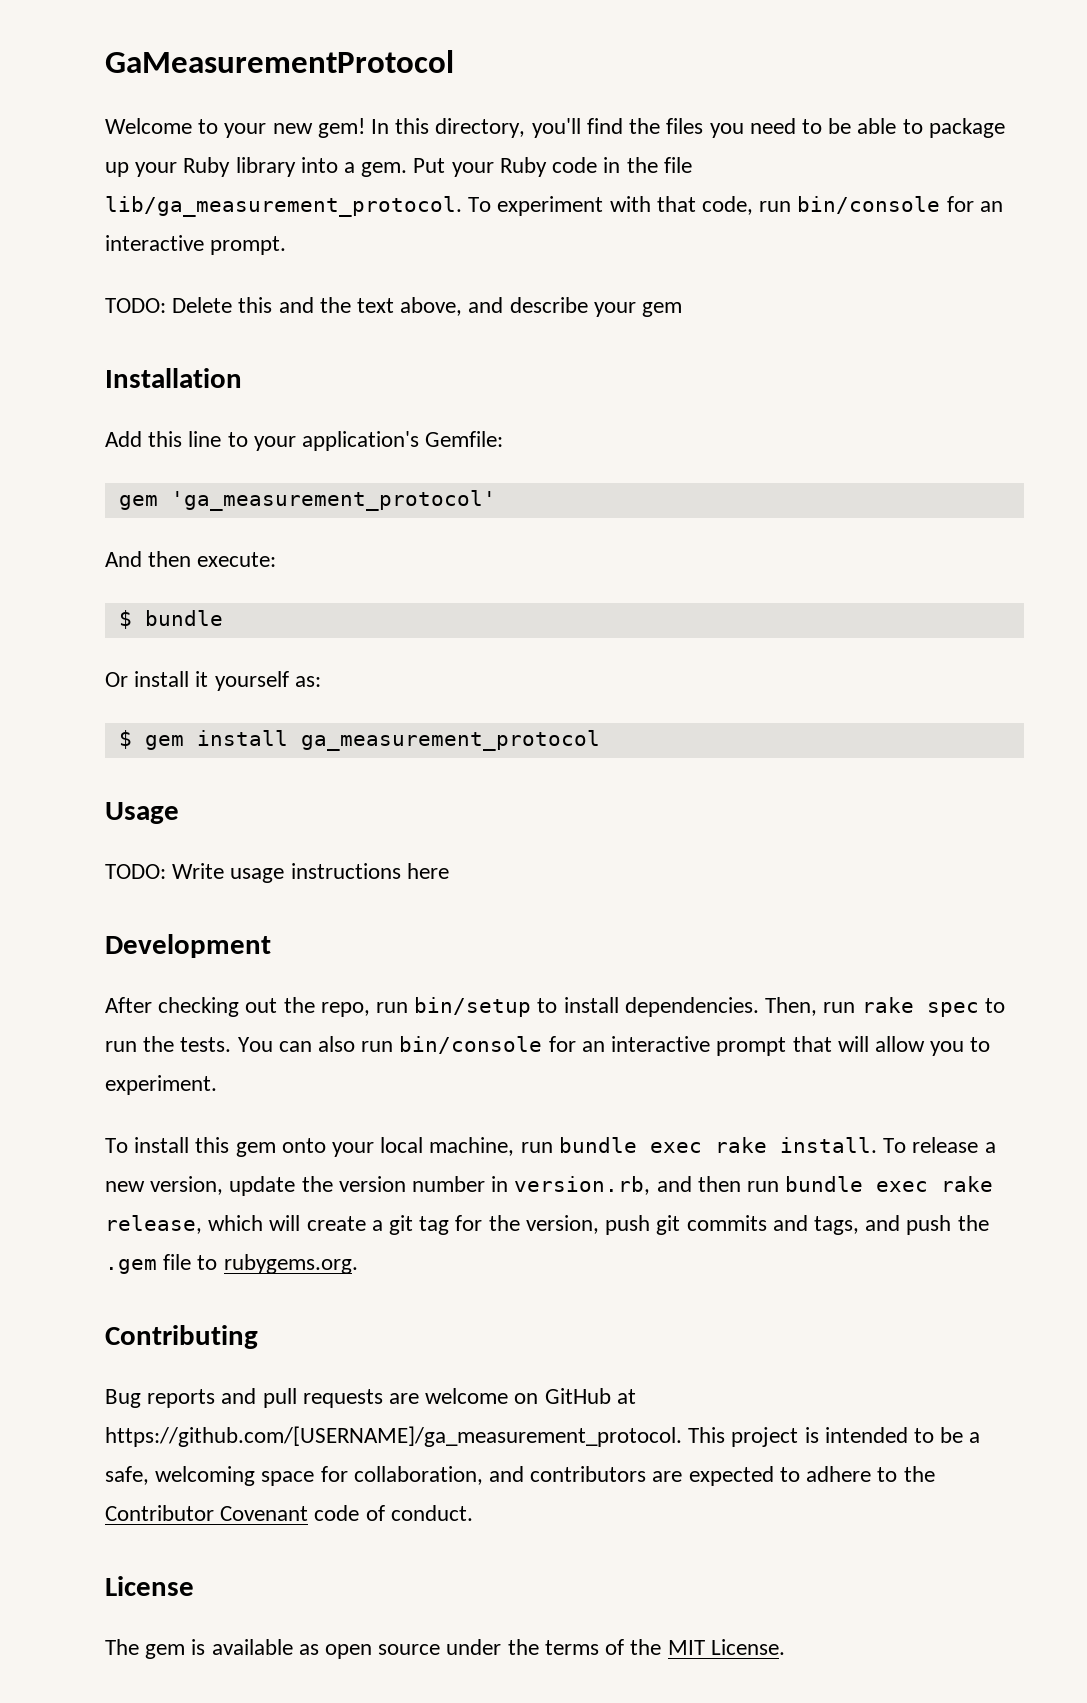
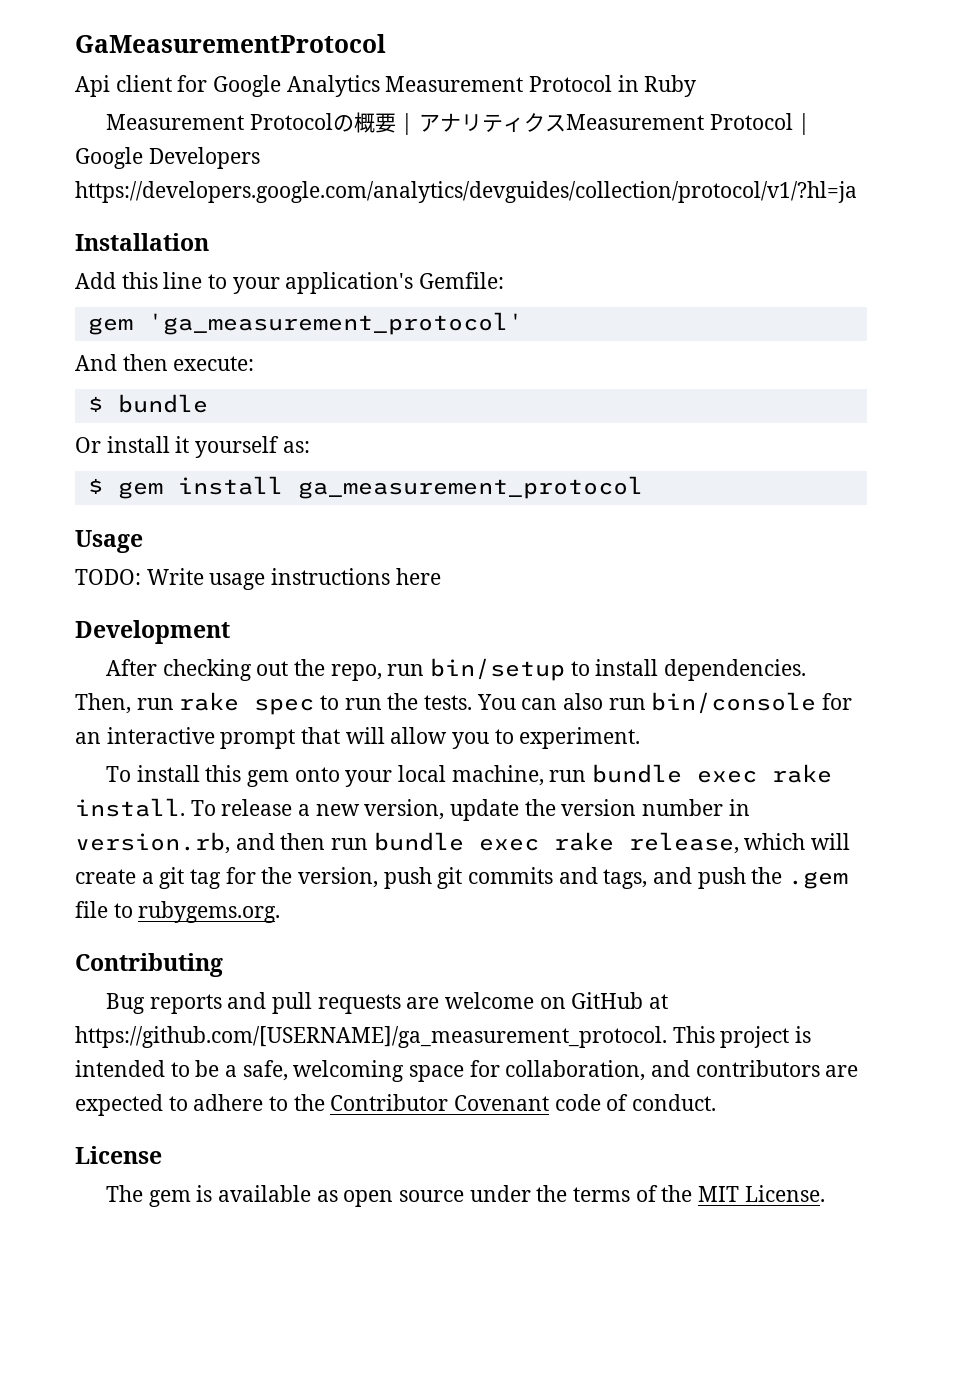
[105,118,1005,138] [105,157,692,177] [105,196,1003,217] [105,235,287,255] [105,297,683,317] Welcome to your new gem! In this directory, you'll find the files you need to be able to package up your Ruby library into a gem. Put your Ruby code in the file lib/ga_measurement_protocol. To experiment with that code, run bin/console for an interactive prompt. // TODO: Delete this and the text above, and describe your gem -> [75,75,697,97] [105,112,811,135] [75,147,260,169] [75,181,857,203] Api client for Google Analytics Measurement Protocol in Ruby // Measurement Protocolの概要 | アナリティクスMeasurement Protocol | Google Developers https://developers.google.com/analytics/devguides/collection/protocol/v1/?hl=ja

